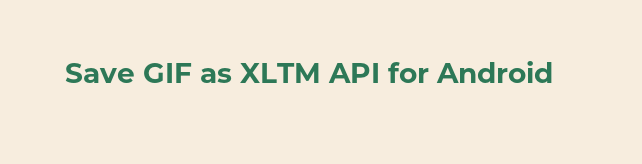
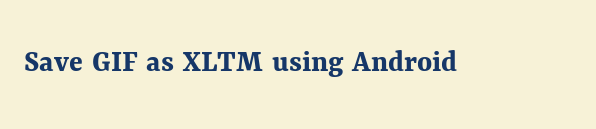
[328,62,429,83] API for -> [271,51,344,77] using

